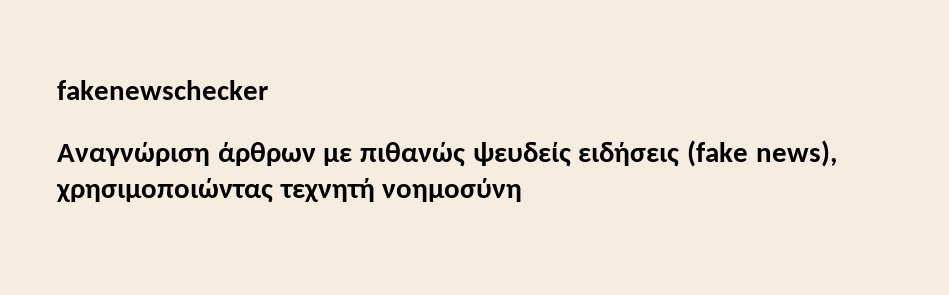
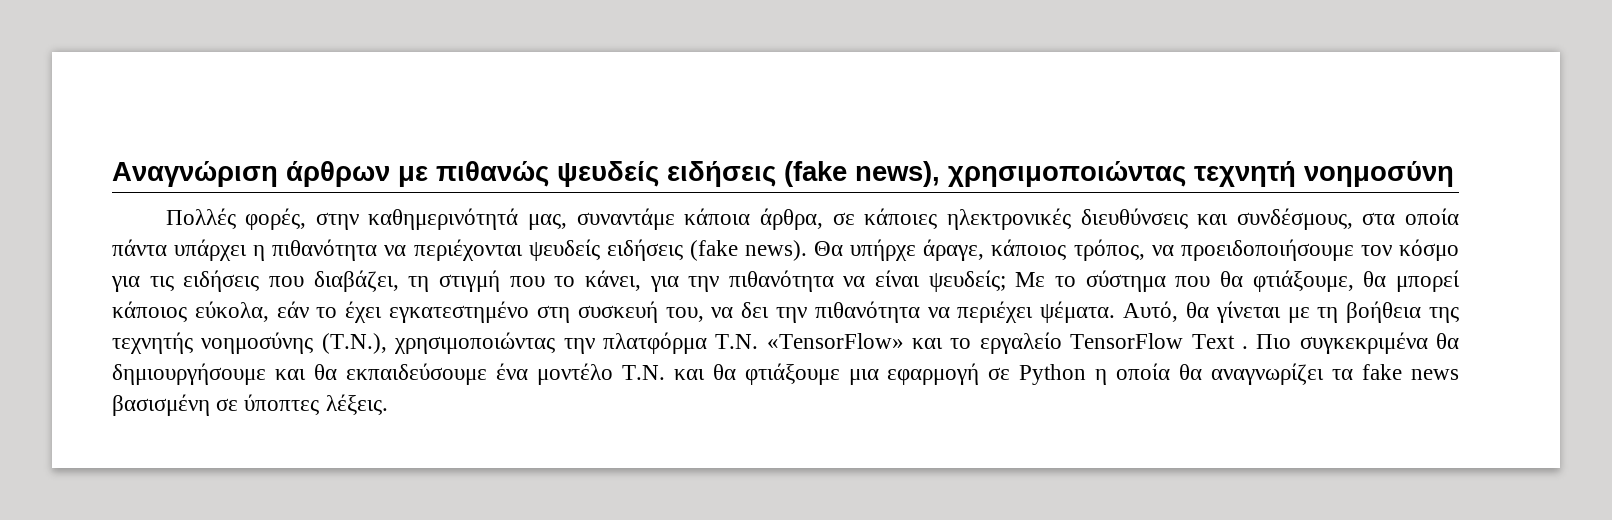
[57,80,268,100] fakenewschecker // -> (112, 174) none
(523, 190) none -> [165,208,1459,230] [112,239,1459,261] [111,270,1461,292] [112,301,1459,323] [112,332,1459,354] [112,363,1460,385] [112,394,388,416] // Πολλές φορές, στην καθημερινότητά μας, συναντάμε κάποια άρθρα, σε κάποιες ηλεκτρονικές διευθύνσεις και συνδέσμους, στα οποία πάντα υπάρχει η πιθανότητα να περιέχονται ψευδείς ειδήσεις (fake news). Θα υπήρχε άραγε, κάποιος τρόπος, να προειδοποιήσουμε τον κόσμο για τις ειδήσεις που διαβάζει, τη στιγμή που το κάνει, για την πιθανότητα να είναι ψευδείς; Με το σύστημα που θα φτιάξουμε, θα μπορεί κάποιος εύκολα, εάν το έχει εγκατεστημένο στη συσκευή του, να δει την πιθανότητα να περιέχει ψέματα. Αυτό, θα γίνεται με τη βοήθεια της τεχνητής νοημοσύνης (Τ.Ν.), χρησιμοποιώντας την πλατφόρμα Τ.Ν. «TensorFlow» και το εργαλείο TensorFlow Text . Πιο συγκεκριμένα θα δημιουργήσουμε και θα εκπαιδεύσουμε ένα μοντέλο Τ.Ν. και θα φτιάξουμε μια εφαρμογή σε Python η οποία θα αναγνωρίζει τα fake news βασισμένη σε ύποπτες λέξεις.

